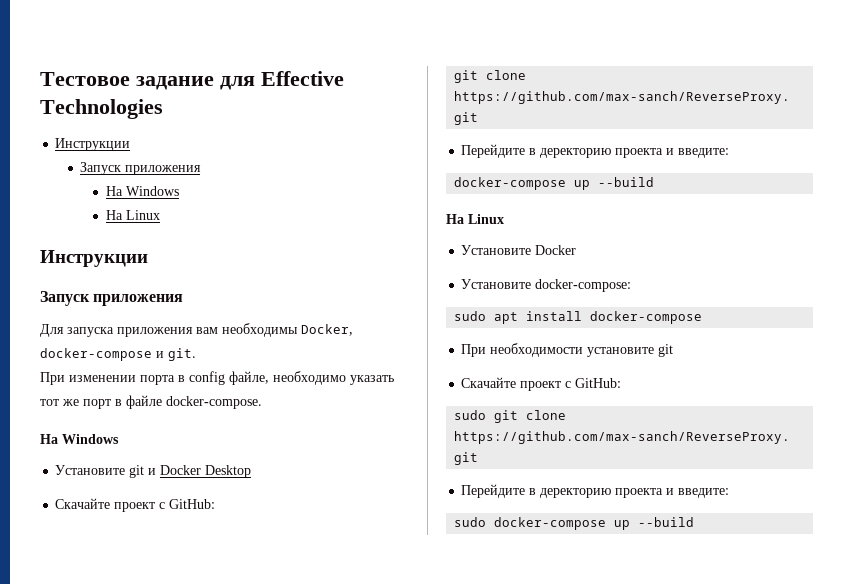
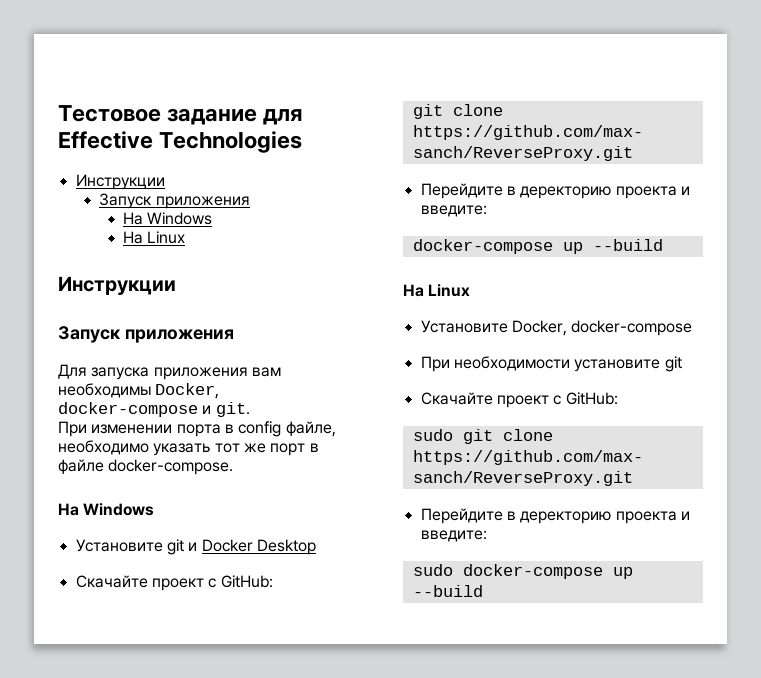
[535,245,577,255] [461,279,632,292] [454,311,583,324] Docker // Установите docker-compose: // sudo apt install -> [511,320,567,336] Docker,

